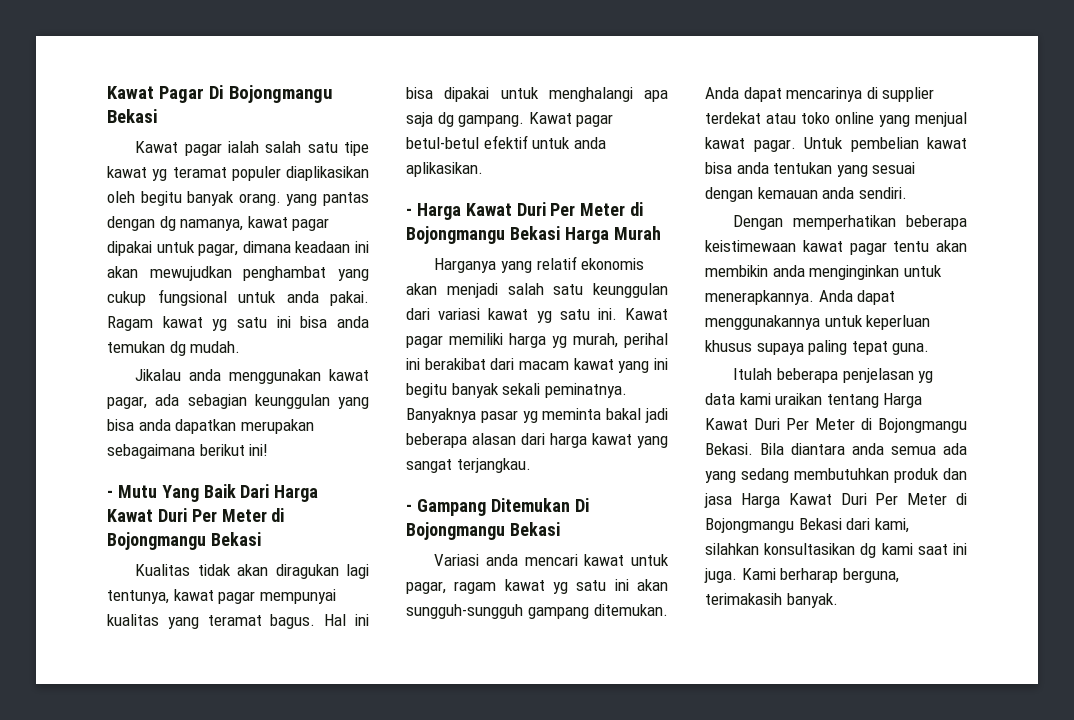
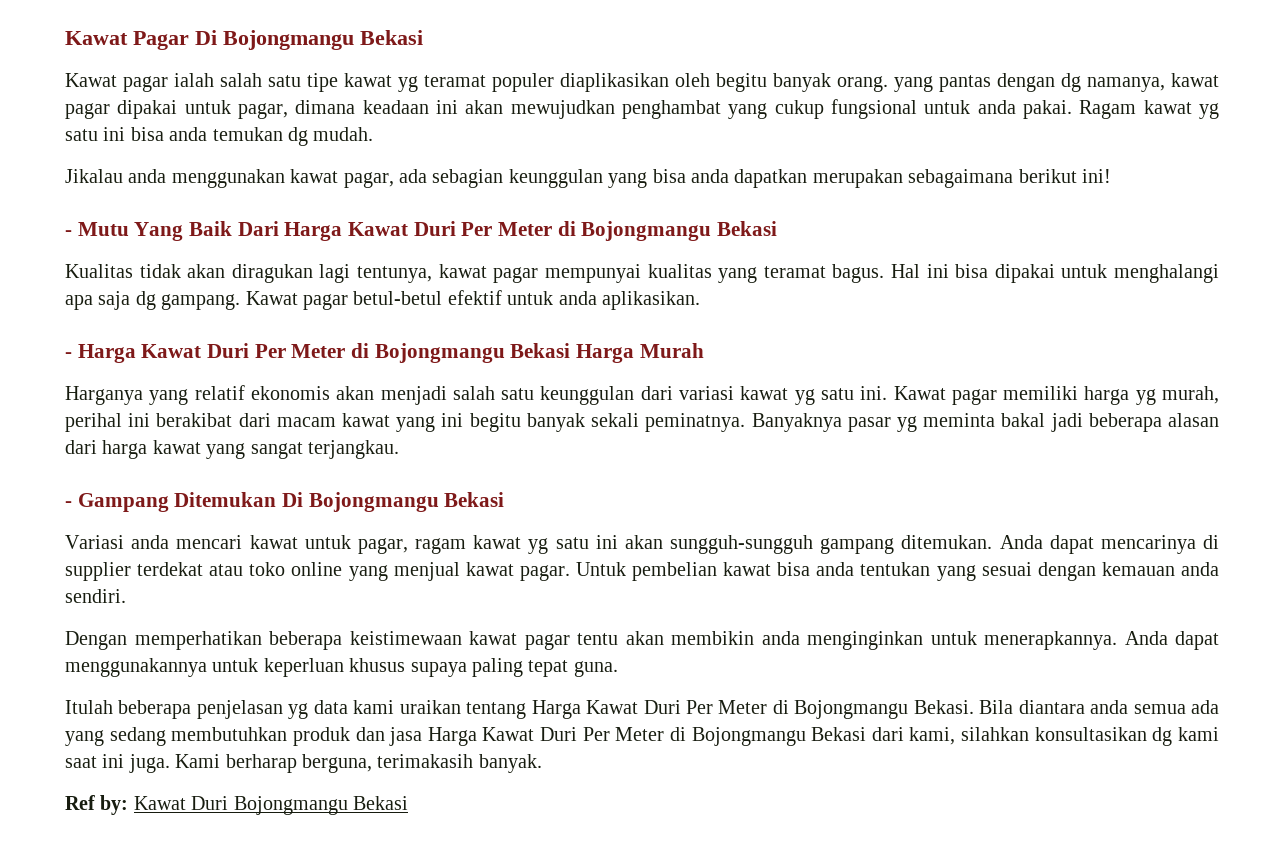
(838, 600) none -> [65,795,408,815] // Ref by: Kawat Duri Bojongmangu Bekasi

